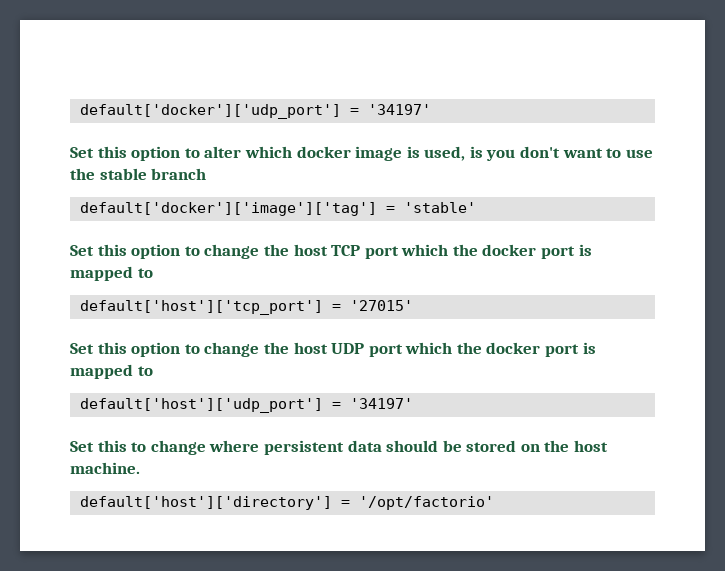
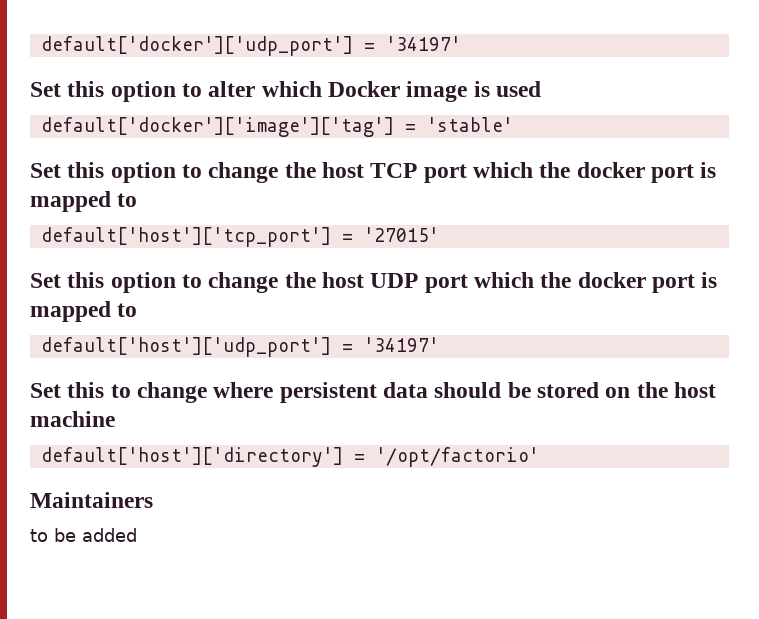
[296,146,351,158] docker -> [328,81,401,97] Docker
[424,146,653,161] [70,168,207,180] used, is you don't want to use the stable branch -> [496,81,542,97] used
[70,462,140,474] machine. -> [30,411,115,427] machine
(494, 503) none -> [30,492,153,508] [30,528,137,542] // Maintainers // to be added

